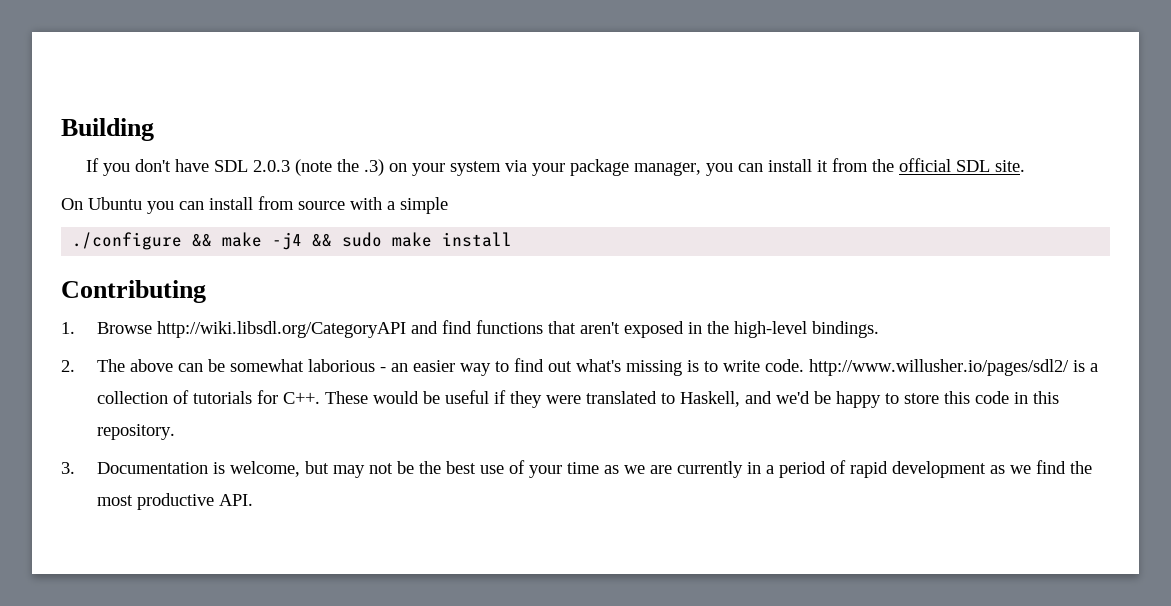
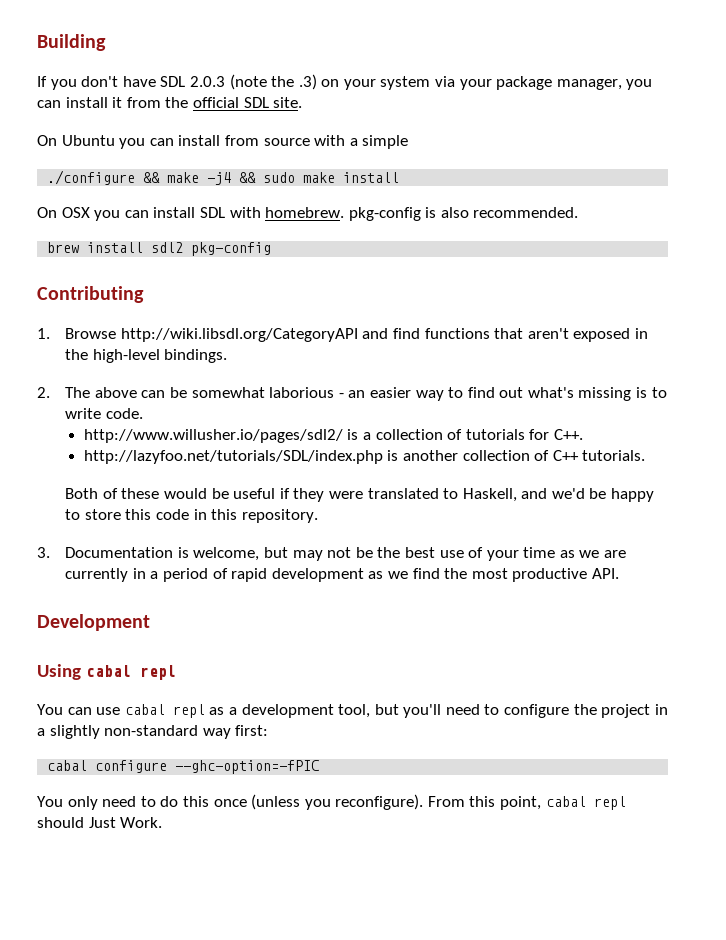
(513, 239) none -> [37,207,579,221] [47,242,272,256] // On OSX you can install SDL with homebrew. pkg-config is also recommended. // brew install sdl2 pkg-config
(805, 365) none -> (143, 413) //
[325,391,369,404] These -> [83,450,646,464] [65,488,160,499] // http://lazyfoo.net/tutorials/SDL/index.php is another collection of C++ tutorials. // Both of these
(254, 500) none -> [37,614,150,631] [37,664,176,680] [37,704,668,718] [37,725,269,739] [47,760,320,774] [37,794,626,810] [37,817,163,828] // Development // Using cabal repl // You can use cabal repl as a development tool, but you'll need to configure the project in a slightly non-standard way first: // cabal configure --ghc-option=-fPIC // You only need to do this once (unless you reconfigure). From this point, cabal repl should Just Work.

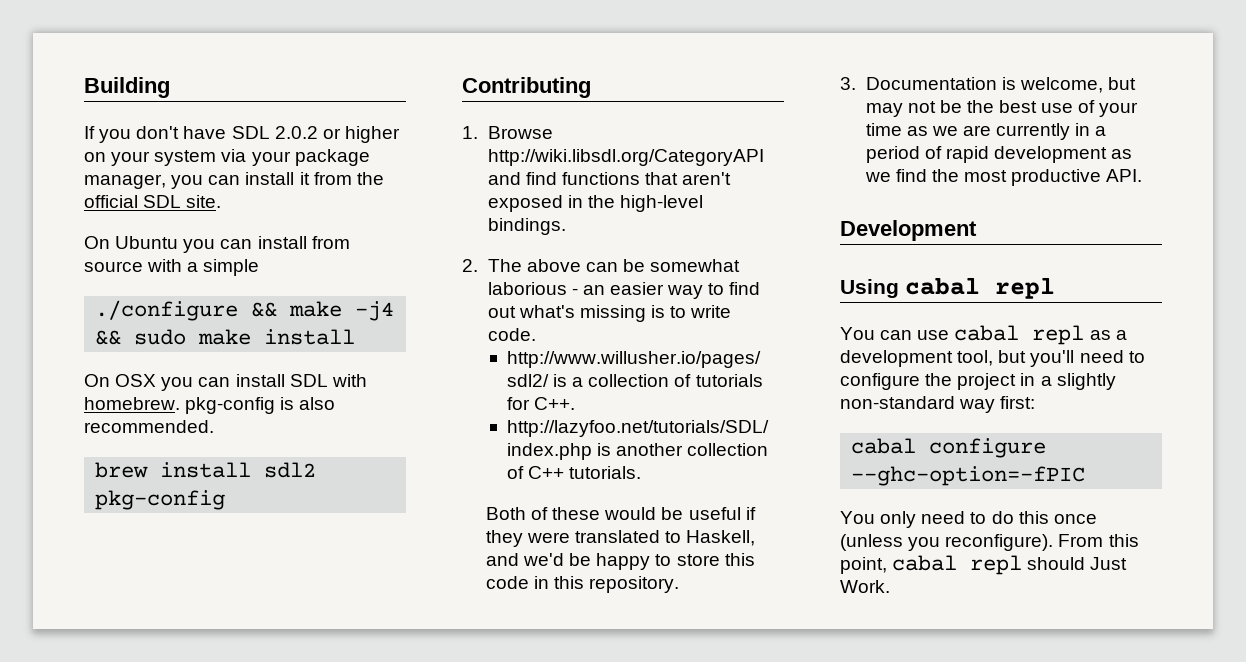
[189,74,317,90] 2.0.3 (note the .3) -> [274,126,400,143] 2.0.2 or higher

